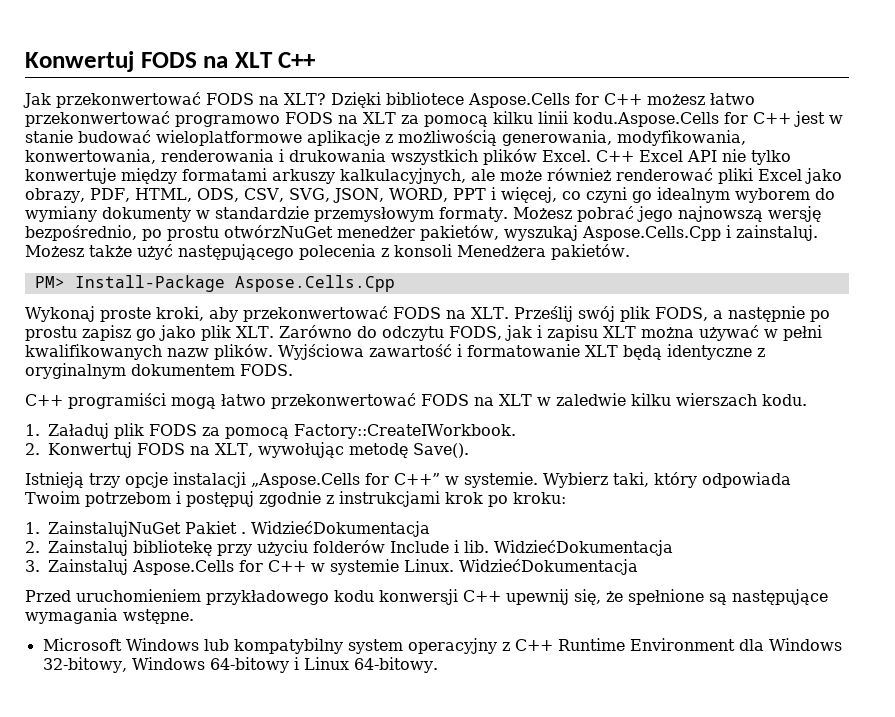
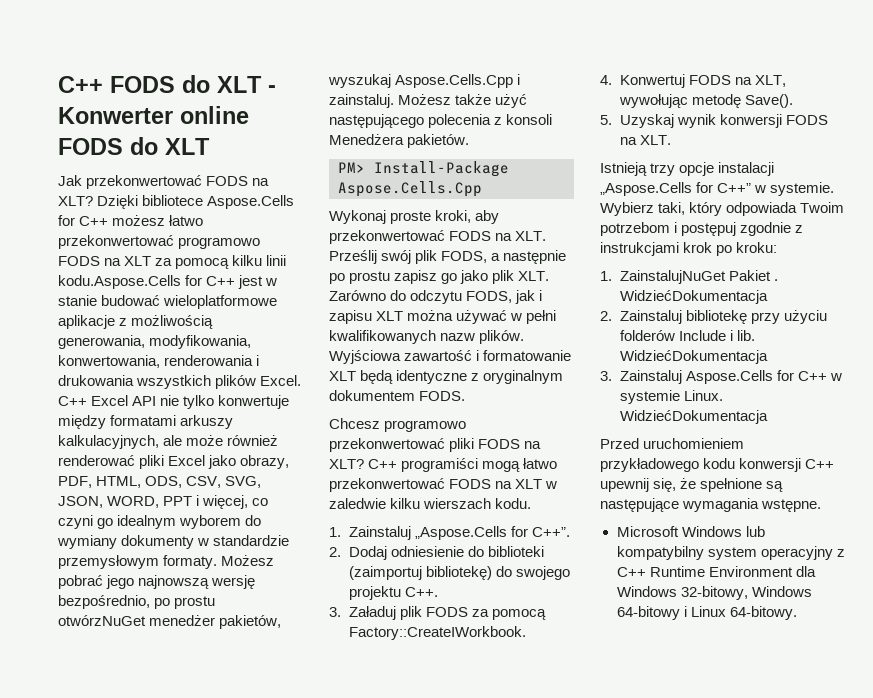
[25,51,316,72] Konwertuj FODS na XLT C++ -> [58,75,276,93] [58,106,249,124] [58,137,210,155] C++ FODS do XLT - Konwerter online FODS do XLT
(293, 370) none -> [329,418,467,432] [329,438,542,452] [329,459,364,469] Chcesz programowo przekonwertować pliki FODS na XLT?
(40, 430) none -> [348,526,570,540] [329,546,544,560] [348,566,570,580] [348,586,438,600] [329,607,341,617] Zainstaluj „Aspose.Cells for C++”. // 2. Dodaj odniesienie do biblioteki (zaimportuj bibliotekę) do swojego projektu C++. // 3.
[25,443,40,455] 2. -> [600,75,612,85] 4.
(469, 450) none -> [600,114,828,128] [619,135,671,145] // 5. Uzyskaj wynik konwersji FODS na XLT.

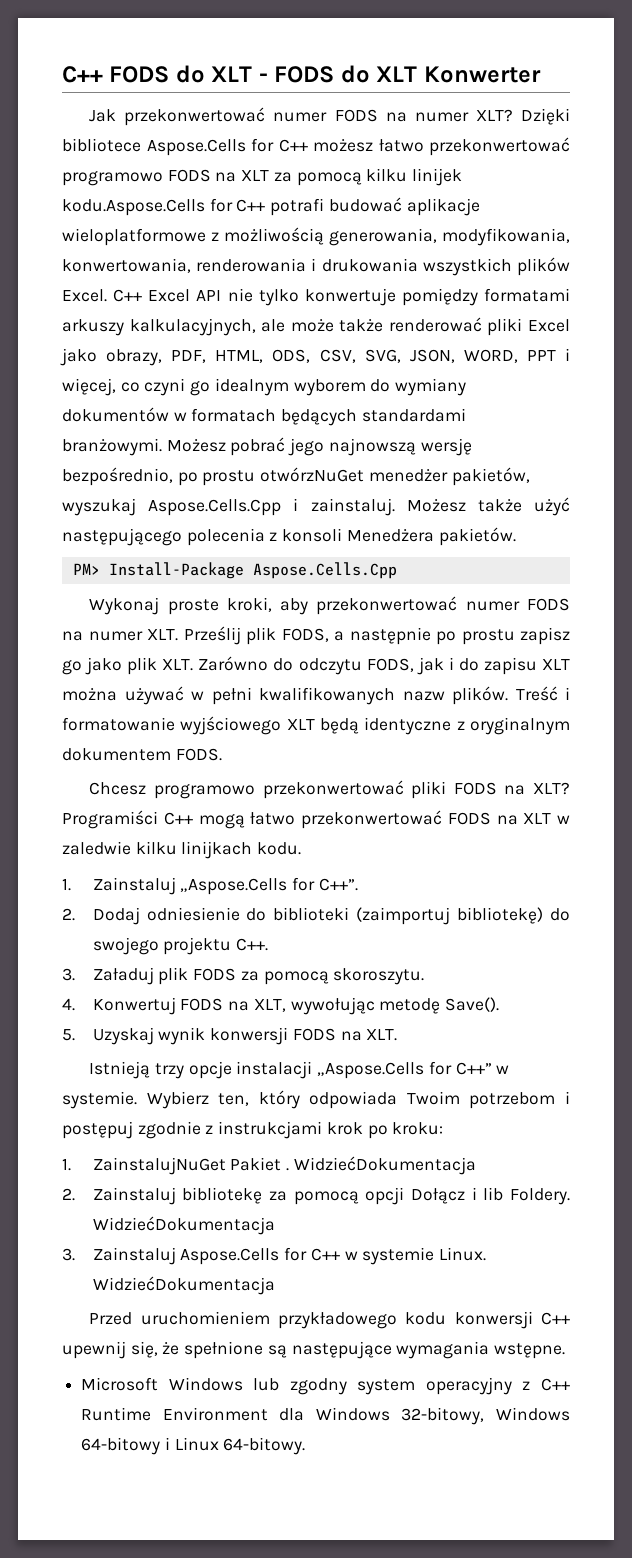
[58,106,249,124] [58,137,210,155] Konwerter online FODS do XLT -> [274,65,541,83] FODS do XLT Konwerter
[206,176,270,186] FODS na -> [273,109,469,122] numer FODS na numer
[266,255,287,266] linii -> [412,168,463,186] linijek
[238,275,278,289] [58,295,278,309] [58,315,115,329] jest w stanie budować wieloplatformowe aplikacje -> [270,197,480,216] [62,228,206,246] potrafi budować aplikacje wieloplatformowe
[58,415,106,429] między -> [401,288,478,306] pomiędzy
[227,435,279,446] również -> [339,319,384,332] także
[121,535,290,549] [58,555,218,569] dokumenty w standardzie przemysłowym formaty. -> [62,407,466,426] [62,438,162,456] dokumentów w formatach będących standardami branżowymi.
[449,231,513,241] FODS na -> [465,598,570,611] [62,631,143,641] numer FODS na numer
[381,250,412,264] swój -> (241, 635) none
(543, 295) none -> [458,658,479,671] do
[329,350,473,364] Wyjściowa zawartość -> [515,686,558,701] Treść
(572, 355) none -> [180,716,282,735] wyjściowego
[368,458,479,472] C++ programiści -> [62,810,193,829] Programiści C++
[423,498,492,509] wierszach -> [181,841,253,859] linijkach
[348,626,526,640] Factory::CreateIWorkbook. -> [333,968,425,985] skoroszytu.
[658,202,686,215] taki, -> [218,1093,250,1106] ten,
[750,310,827,324] [619,330,755,341] przy użyciu folderów Include i lib. -> [268,1187,570,1205] za pomocą opcji Dołącz i lib Foldery.
[616,546,704,560] kompatybilny -> [289,1378,347,1395] zgodny

